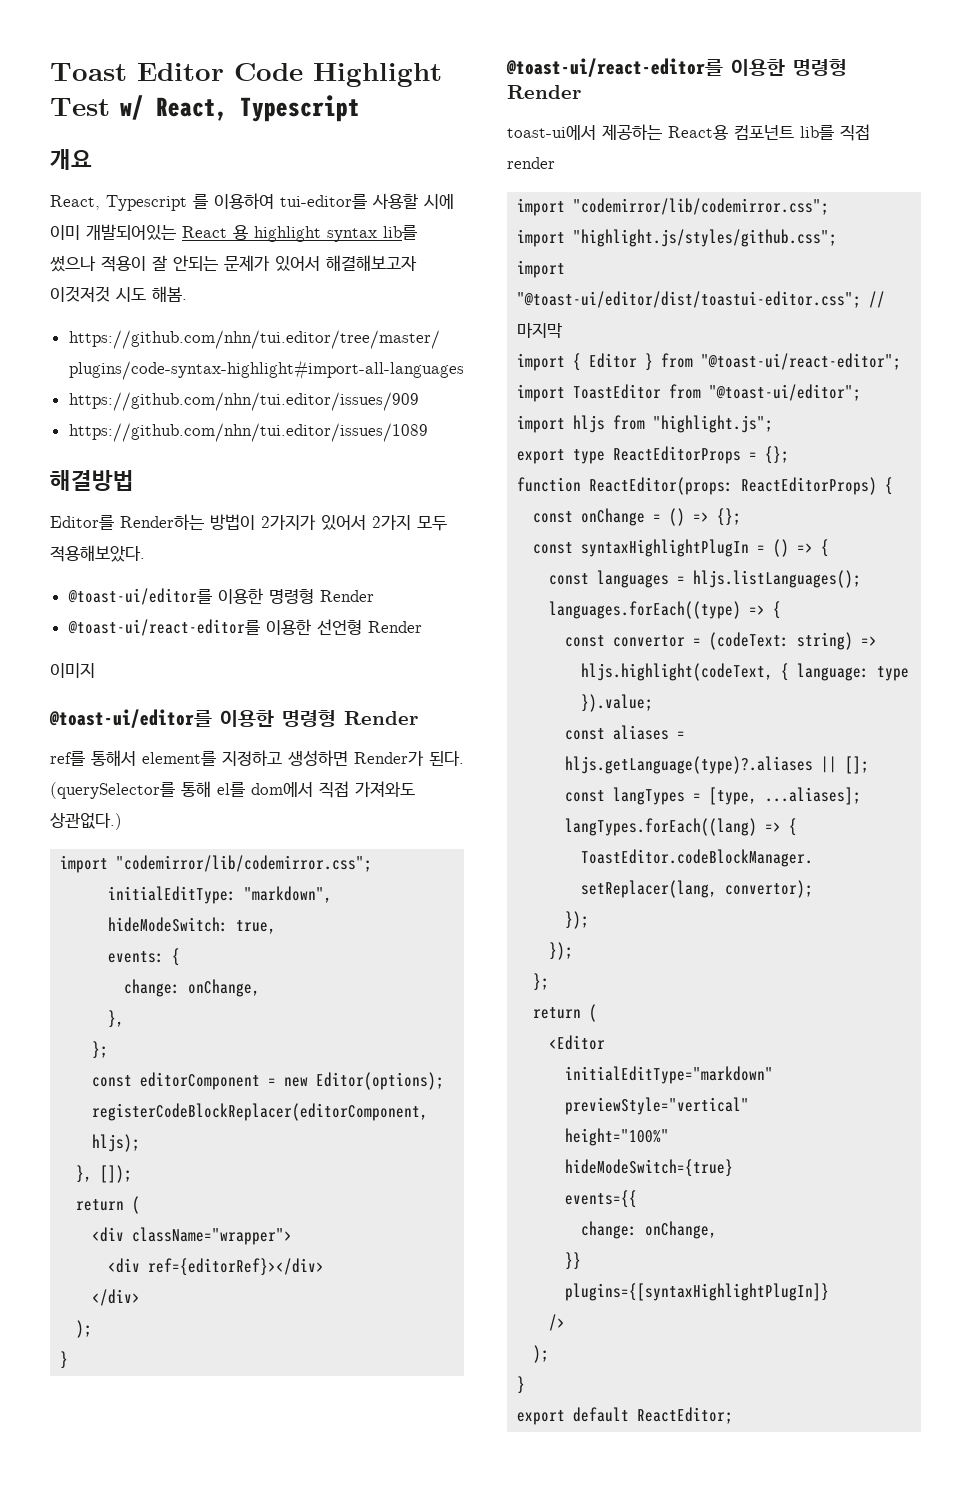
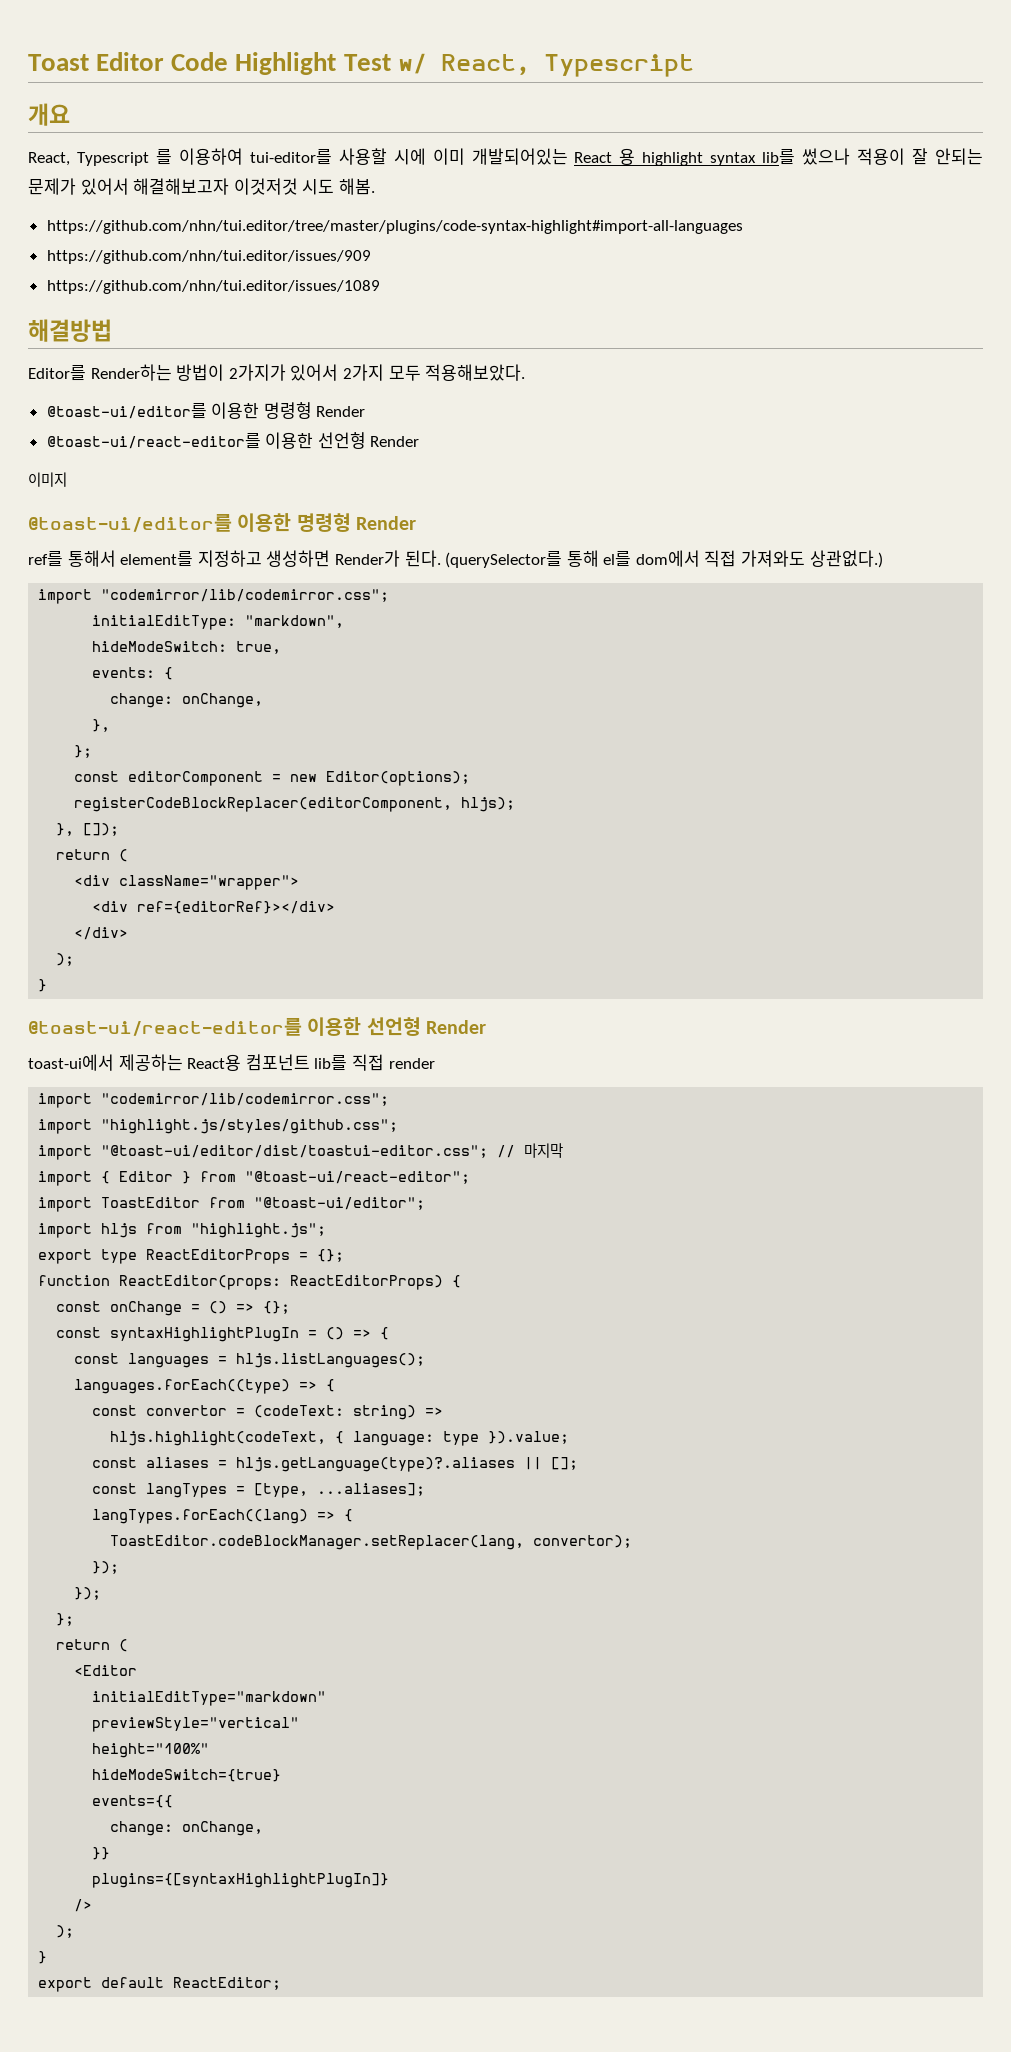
[793,59,847,76] 명령형 -> [366,1017,421,1036] 선언형

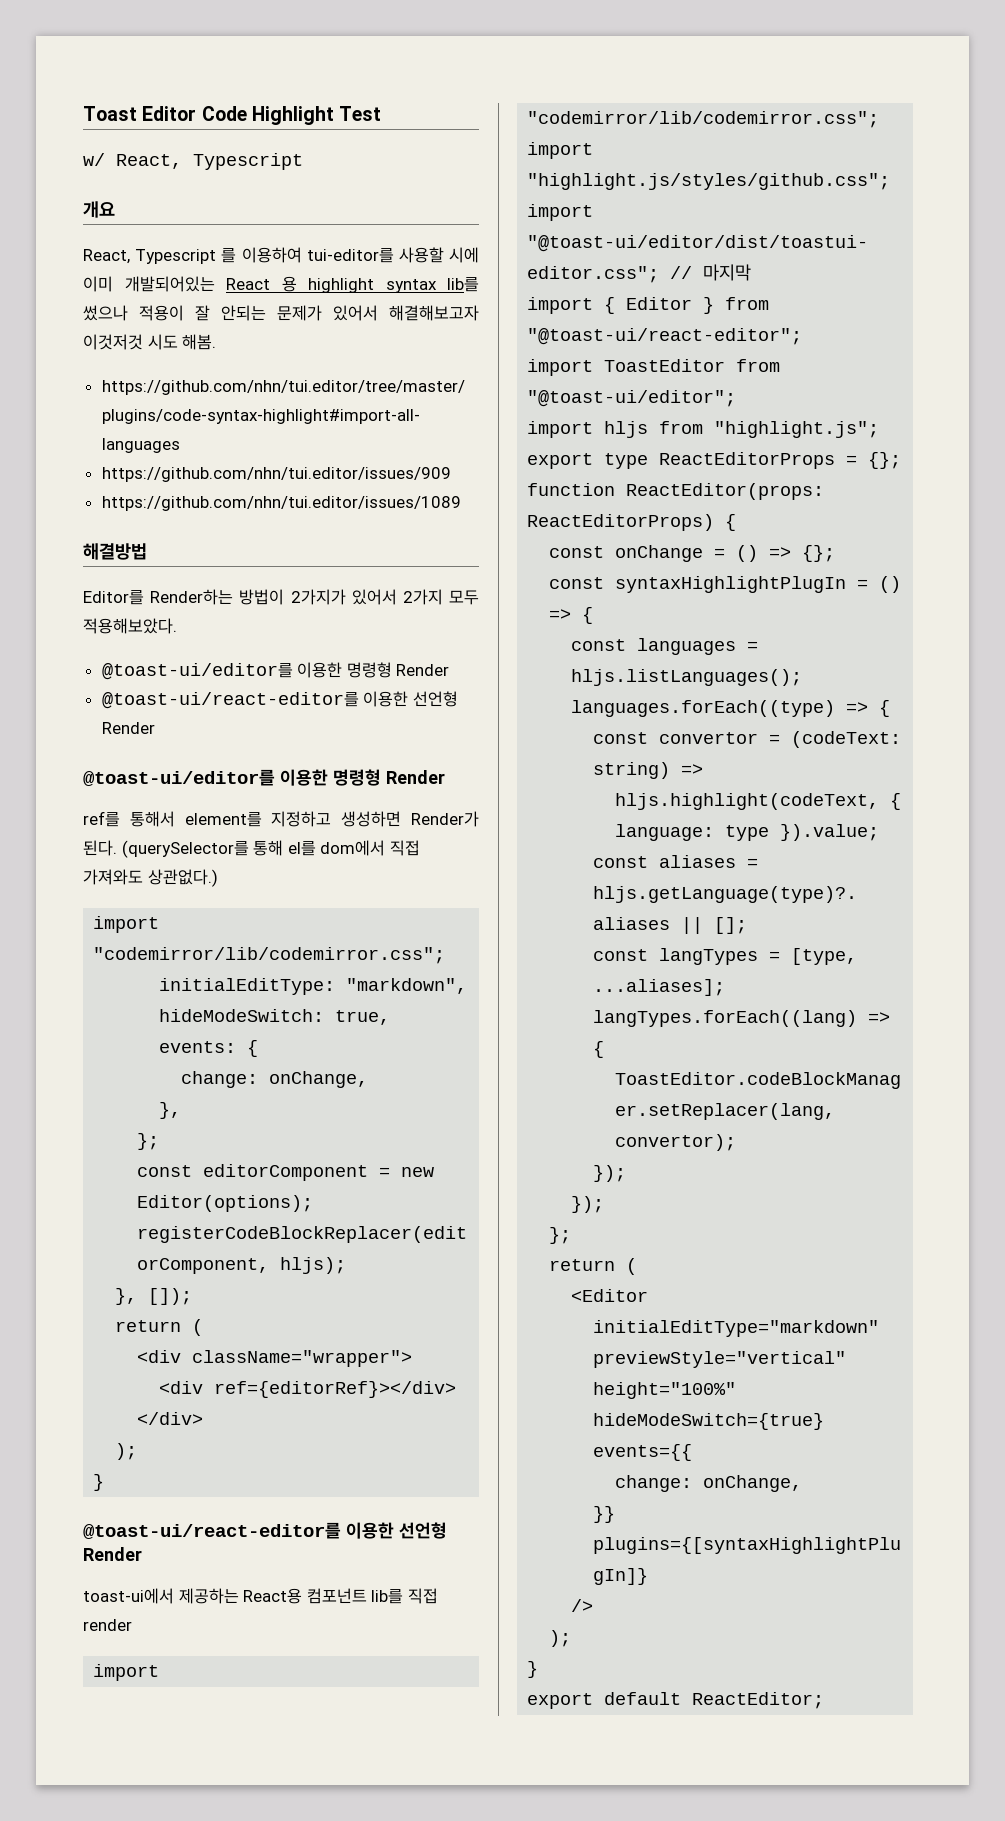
(391, 62) none -> (382, 113) //
[28,472,67,487] // 이미지 -> (155, 728) none

